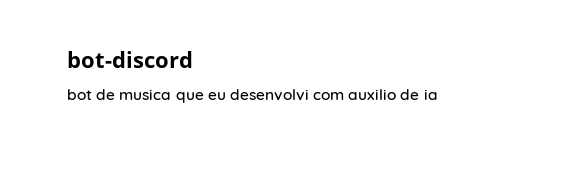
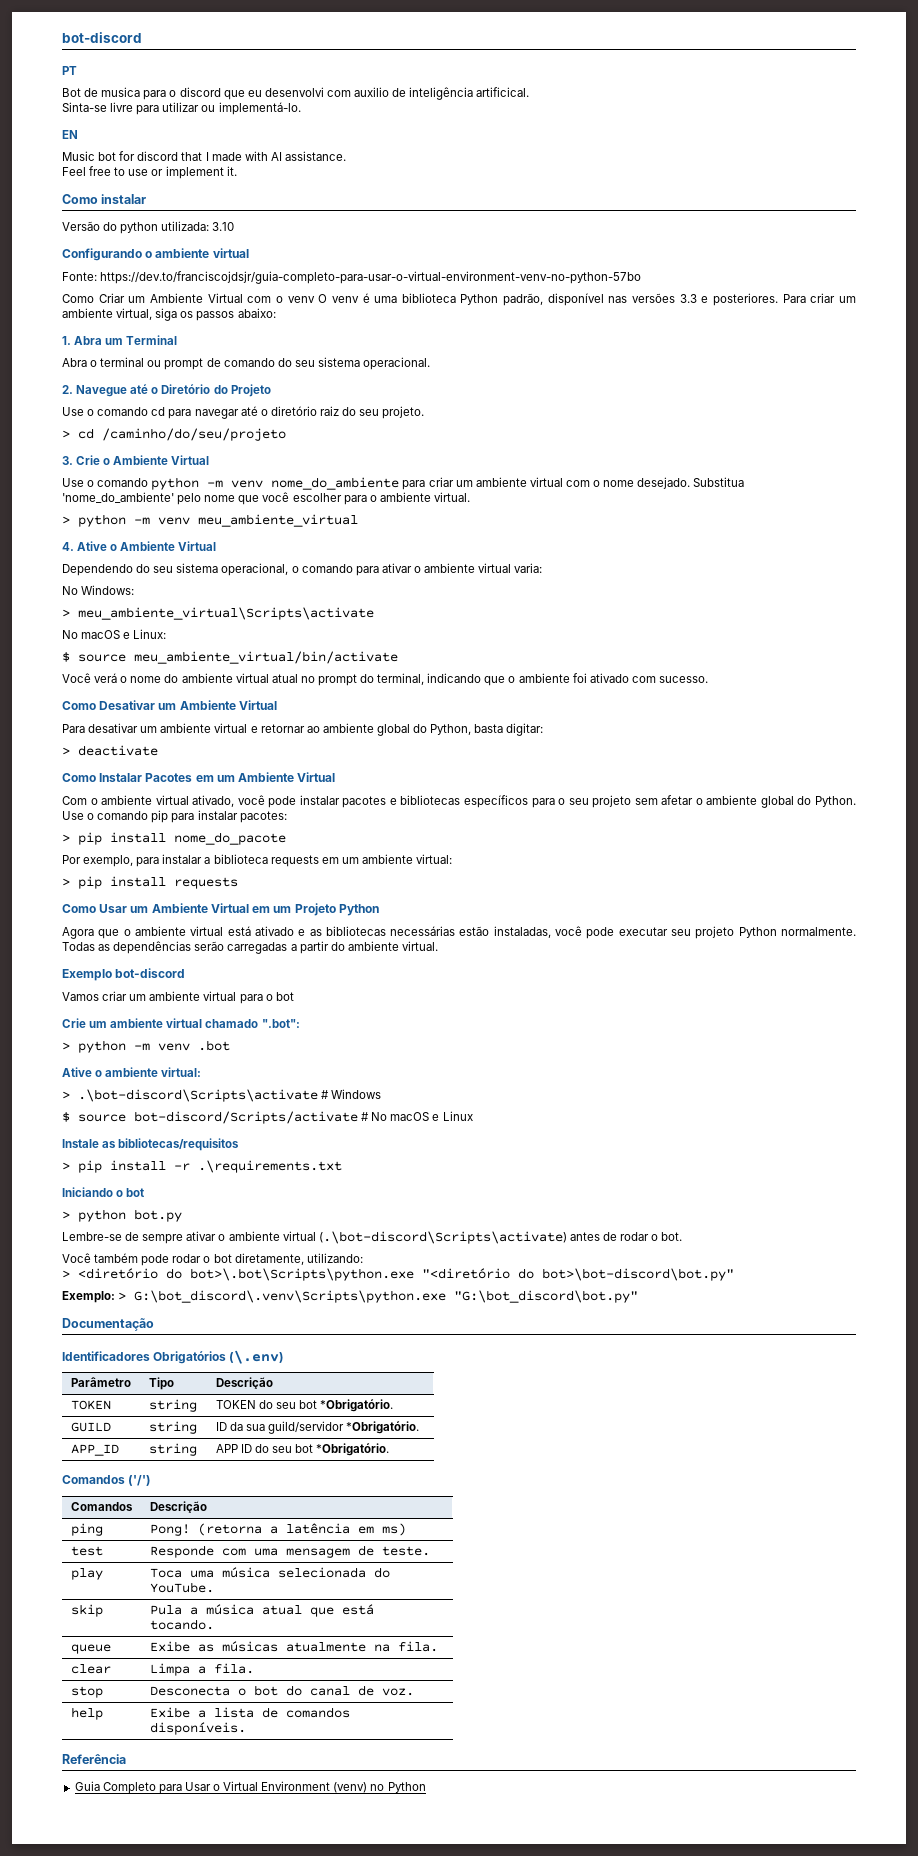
[67,51,193,68] [67,89,172,100] bot-discord // bot de musica -> [62,32,142,43] [62,66,77,75] [62,87,221,100] bot-discord // PT // Bot de musica para o discord
[423,89,438,100] ia -> [409,87,530,100] [62,102,301,115] [62,130,78,139] [62,151,346,161] [62,166,237,179] [62,194,147,204] [62,221,235,234] [62,248,249,261] [62,271,642,284] [62,293,857,306] [62,308,276,321] [62,335,178,345] [62,357,431,370] [62,384,271,397] [62,406,425,419] [62,428,286,441] [62,455,210,465] [62,477,745,490] [62,492,470,505] [62,514,358,527] [62,541,217,551] [62,563,543,576] [62,585,135,595] [62,607,374,620] [62,629,167,639] [62,651,398,664] [62,673,708,686] [62,700,277,710] [62,723,544,736] [62,745,158,756] [62,772,336,782] [62,795,856,808] [62,810,287,823] [62,832,286,845] [62,854,453,867] [62,876,238,889] [62,903,379,916] [62,926,856,939] [62,941,438,954] [62,968,186,981] [62,991,294,1004] [62,1018,300,1028] [62,1040,230,1053] [62,1067,202,1077] [62,1089,382,1102] [62,1111,473,1124] [62,1138,240,1151] [62,1160,342,1173] [62,1187,145,1197] [62,1209,182,1222] [62,1231,683,1244] [62,1253,363,1266] [62,1268,734,1281] [62,1290,639,1303] [62,1318,154,1331] [62,1350,285,1364] [70,1377,131,1387] [148,1377,174,1390] [215,1377,273,1389] [70,1400,111,1410] [148,1399,197,1412] [215,1399,394,1412] [70,1422,111,1432] [148,1421,197,1434] [215,1421,420,1434] [70,1444,119,1456] [148,1443,197,1456] [215,1443,390,1456] [62,1475,152,1486] [70,1502,133,1511] [149,1501,207,1513] [70,1523,103,1536] [149,1523,406,1536] [70,1546,103,1556] [149,1545,430,1558] [70,1568,103,1580] [149,1567,390,1578] [149,1582,214,1593] [70,1604,103,1617] [149,1604,374,1617] [149,1619,214,1630] [70,1644,111,1654] [149,1641,438,1652] [70,1664,111,1674] [149,1663,254,1676] [70,1686,103,1698] [149,1685,414,1696] [70,1707,103,1720] [149,1707,350,1718] [149,1722,246,1735] [62,1754,126,1764] [74,1781,426,1794] inteligência artificical. // Sinta-se livre para utilizar ou implementá-lo. // EN // Music bot for discord that I made with AI assistance. // Feel free to use or implement it. // Como instalar // Versão do python utilizada: 3.10 // Configurando o ambiente virtual // Fonte: https://dev.to/franciscojdsjr/guia-completo-para-usar-o-virtual-environment-venv-no-python-57bo // Como Criar um Ambiente Virtual com o venv O venv é uma biblioteca Python padrão, disponível nas versões 3.3 e posteriores. Para criar um ambiente virtual, siga os passos abaixo: // 1. Abra um Terminal // Abra o terminal ou prompt de comando do seu sistema operacional. // 2. Navegue até o Diretório do Projeto // Use o comando cd para navegar até o diretório raiz do seu projeto. // > cd /caminho/do/seu/projeto // 3. Crie o Ambiente Virtual // Use o comando python -m venv nome_do_ambiente para criar um ambiente virtual com o nome desejado. Substitua 'nome_do_ambiente' pelo nome que você escolher para o ambiente virtual. // > python -m venv meu_ambiente_virtual // 4. Ative o Ambiente Virtual // Dependendo do seu sistema operacional, o comando para ativar o ambiente virtual varia: // No Windows: // > meu_ambiente_virtual\Scripts\activate // No macOS e Linux: // $ source meu_ambiente_virtual/bin/activate // Você verá o nome do ambiente virtual atual no prompt do terminal, indicando que o ambiente foi ativado com sucesso. // Como Desativar um Ambiente Virtual // Para desativar um ambiente virtual e retornar ao ambiente global do Python, basta digitar: // > deactivate // Como Instalar Pacotes em um Ambiente Virtual // Com o ambiente virtual ativado, você pode instalar pacotes e bibliotecas específicos para o seu projeto sem afetar o ambiente global do Python. Use o comando pip para instalar pacotes: // > pip install nome_do_pacote // Por exemplo, para instalar a biblioteca requests em um ambiente virtual: // > pip install requests // Como Usar um Ambiente Virtual em um Projeto Python // Agora que o ambiente virtual está ativado e as bibliotecas necessárias estão instaladas, você pode executar seu projeto Python normalmente. Todas as dependências serão carregadas a partir do ambiente virtual. // Exemplo bot-discord // Vamos criar um ambiente virtual para o bot // Crie um ambiente virtual chamado ".bot": // > python -m venv .bot // Ative o ambiente virtual: // > .\bot-discord\Scripts\activate # Windows // $ source bot-discord/Scripts/activate # No macOS e Linux // Instale as bibliotecas/requisitos // > pip install -r .\requirements.txt // Iniciando o bot // > python bot.py // Lembre-se de sempre ativar o ambiente virtual (.\bot-discord\Scripts\activate) antes de rodar o bot. // Você também pode rodar o bot diretamente, utilizando: // > <diretório do bot>\.bot\Scripts\python.exe "<diretório do bot>\bot-discord\bot.py" // Exemplo: > G:\bot_discord\.venv\Scripts\python.exe "G:\bot_discord\bot.py" // Documentação // Identificadores Obrigatórios (\.env) // Parâmetro | Tipo | Descrição // TOKEN | string | TOKEN do seu bot *Obrigatório. // GUILD | string | ID da sua guild/servidor *Obrigatório. // APP_ID | string | APP ID do seu bot *Obrigatório. // Comandos ('/') // Comandos | Descrição // ping | Pong! (retorna a latência em ms) // test | Responde com uma mensagem de teste. // play | Toca uma música selecionada do YouTube. // skip | Pula a música atual que está tocando. // queue | Exibe as músicas atualmente na fila. // clear | Limpa a fila. // stop | Desconecta o bot do canal de voz. // help | Exibe a lista de comandos disponíveis. // Referência // Guia Completo para Usar o Virtual Environment (venv) no Python

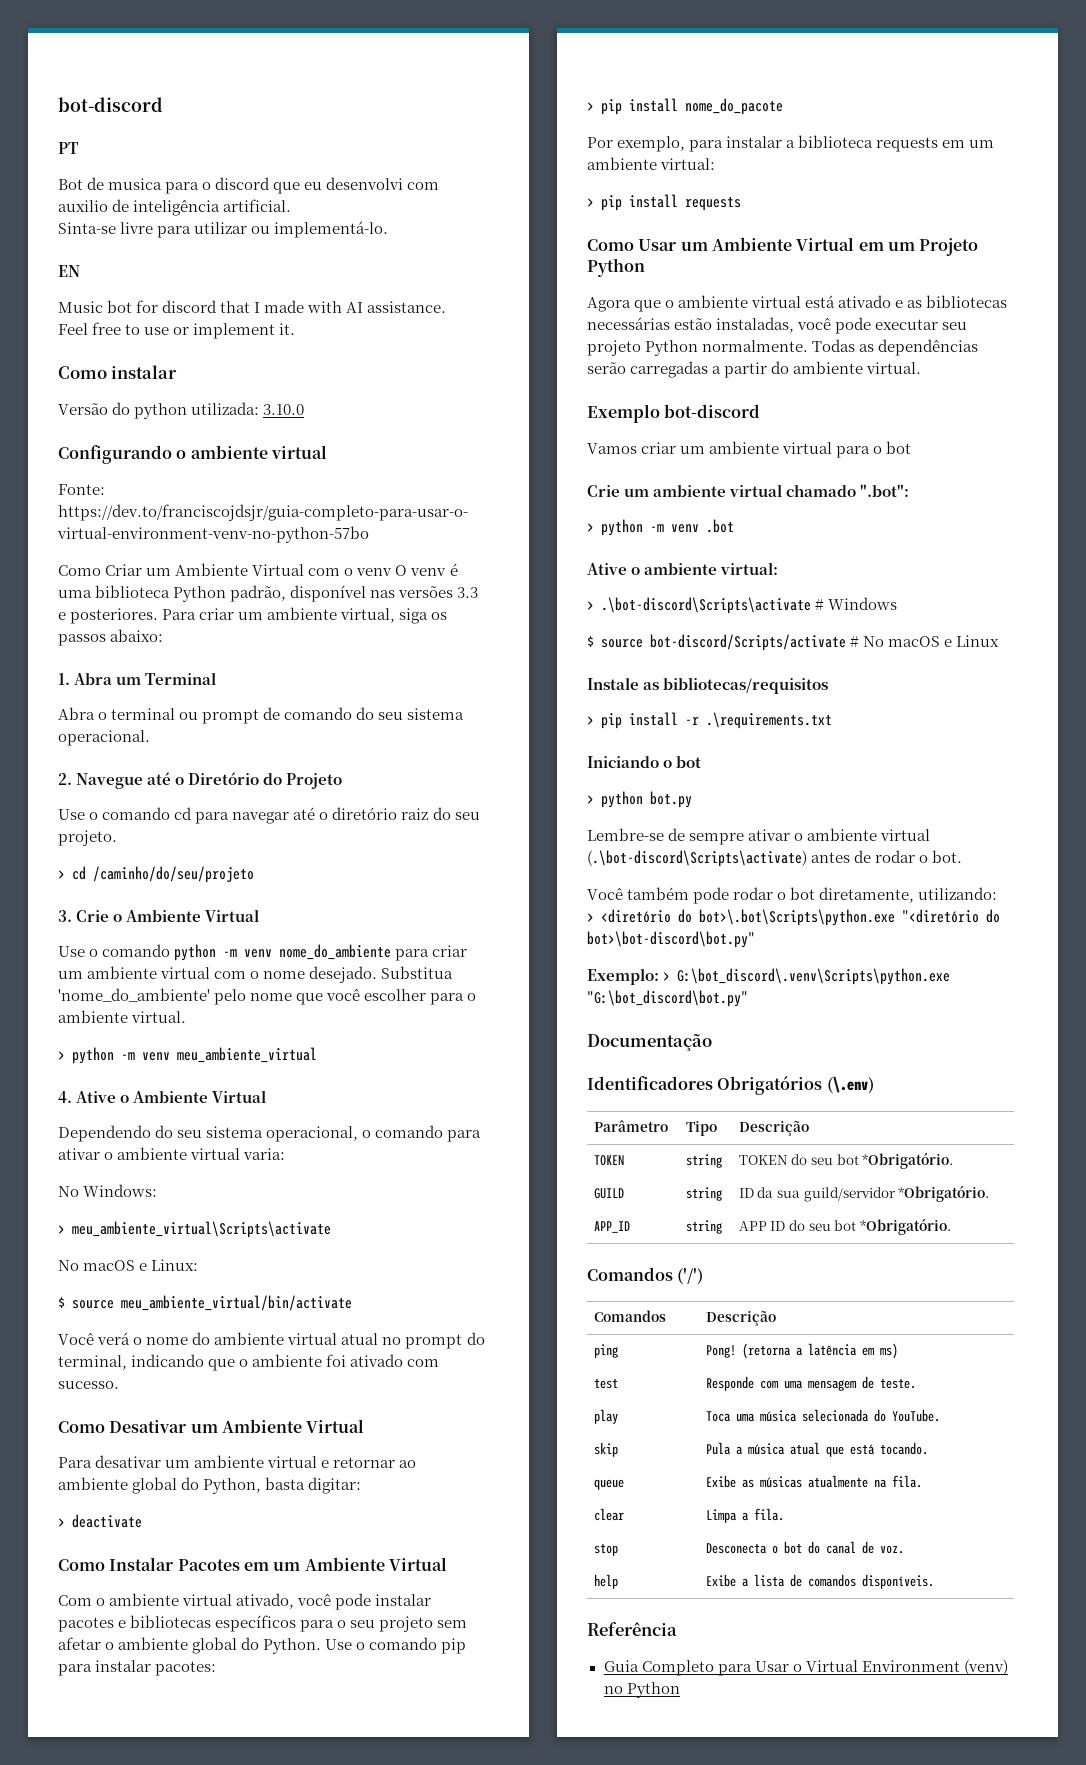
[476,87,530,97] artificical. -> [223,199,292,212] artificial.
[212,222,235,231] 3.10 -> [263,404,305,415] 3.10.0

